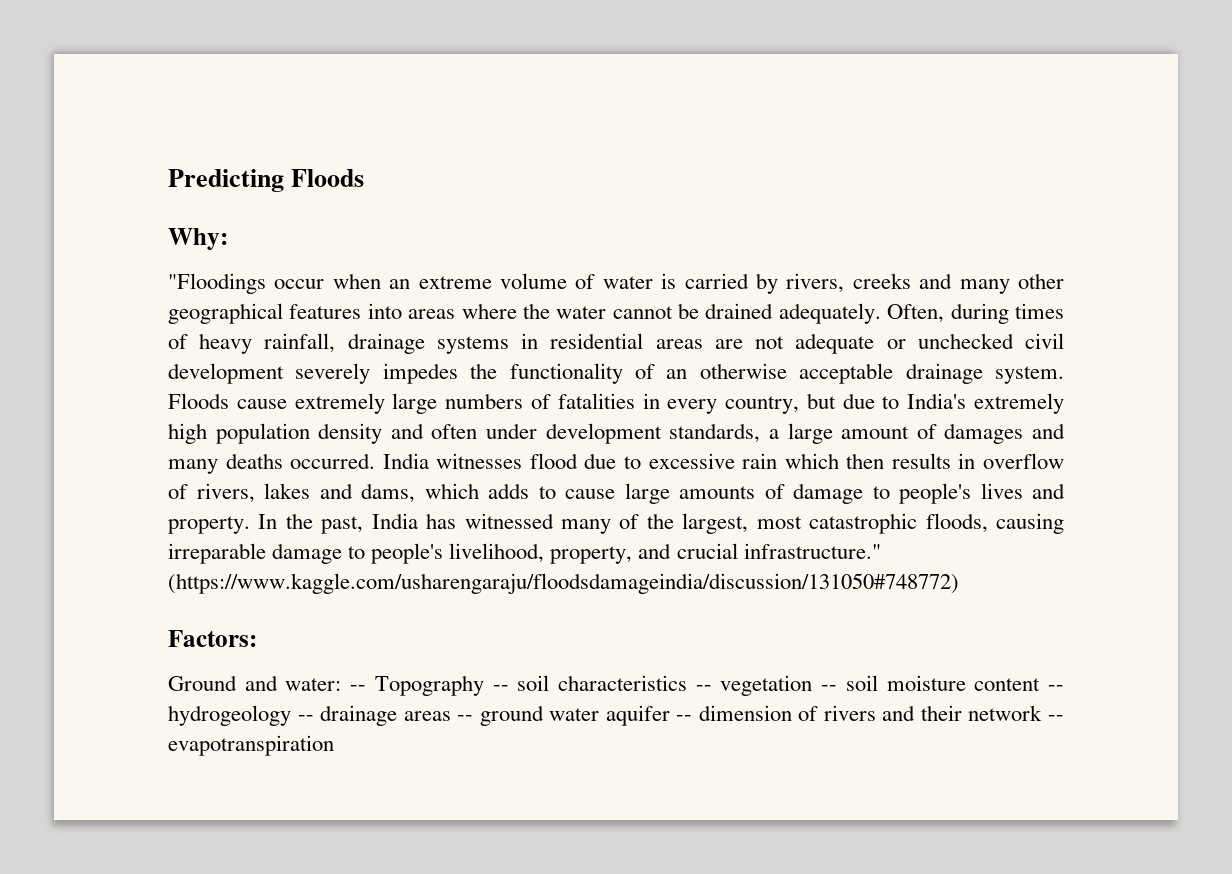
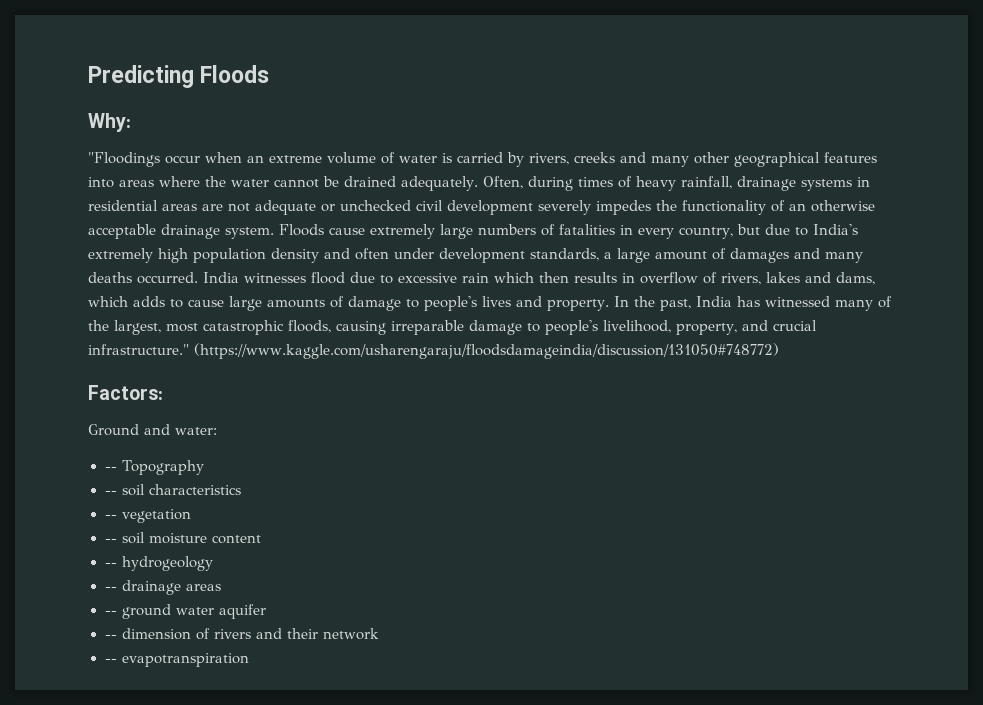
(342, 684) none -> (217, 431) //
(484, 685) none -> (205, 467) //
(687, 683) none -> (241, 489) //
(813, 685) none -> (191, 516) //
(1041, 684) none -> (261, 539) //
(291, 715) none -> (213, 563) //
(451, 716) none -> (221, 587) //
(670, 715) none -> (266, 611) //
(1043, 713) none -> (379, 634) //

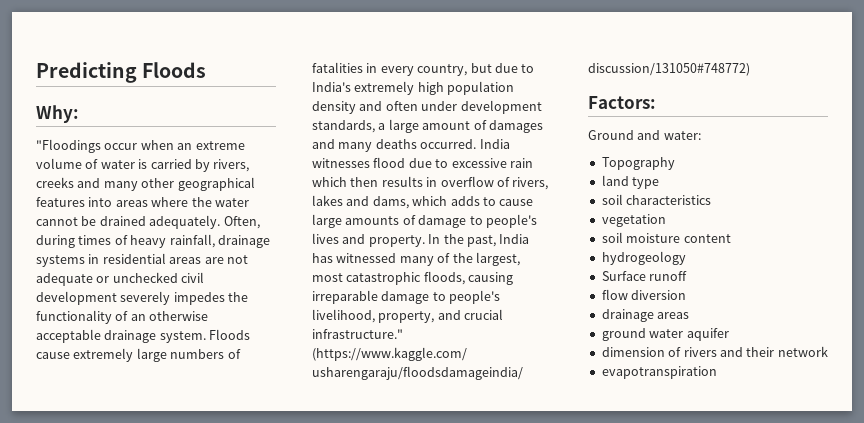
[104,466,117,471] -- -> (701, 135) none
[104,490,117,495] -- -> [601,175,660,189] land type //
[104,514,117,519] -- -> (712, 200) none
[104,538,117,543] -- -> (666, 220) none
[104,562,117,567] -- -> (731, 238) none
[104,586,117,591] -- -> [601,271,688,281] [601,289,687,300] Surface runoff // flow diversion //
[104,610,117,615] -- -> (690, 315) none
[104,634,117,639] -- -> (729, 334) none
[104,658,117,663] -- -> (828, 351) none

